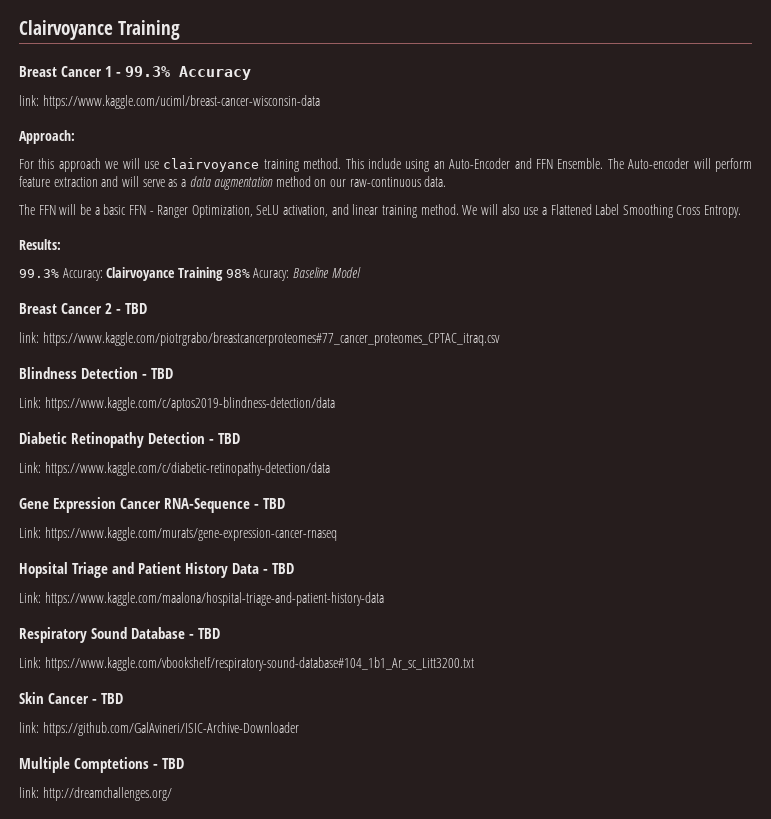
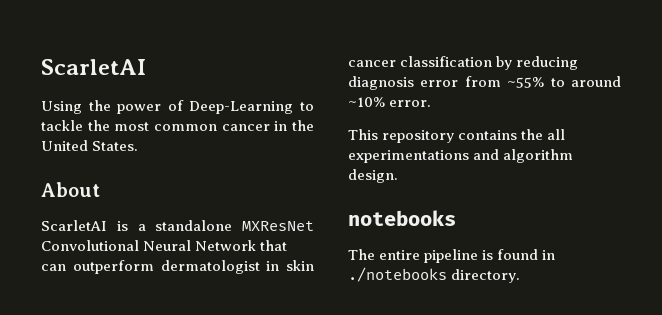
[19,20,181,40] [19,66,252,80] [19,95,320,109] [19,130,75,144] [19,158,752,172] [19,176,447,190] [19,204,742,218] [19,239,61,250] [19,267,361,281] [19,303,148,314] [19,332,500,346] [19,367,174,379] [19,397,335,411] [19,432,241,448] [19,462,330,476] [19,497,286,513] [19,527,337,541] [19,562,295,578] [19,592,384,606] [19,627,221,643] [19,657,474,671] [19,692,124,704] [19,722,299,736] [19,757,185,773] [19,787,172,801] Clairvoyance Training // Breast Cancer 1 - 99.3% Accuracy // link: https://www.kaggle.com/uciml/breast-cancer-wisconsin-data // Approach: // For this approach we will use clairvoyance training method. This include using an Auto-Encoder and FFN Ensemble. The Auto-encoder will perform feature extraction and will serve as a data augmentation method on our raw-continuous data. // The FFN will be a basic FFN - Ranger Optimization, SeLU activation, and linear training method. We will also use a Flattened Label Smoothing Cross Entropy. // Results: // 99.3% Accuracy: Clairvoyance Training 98% Acuracy: Baseline Model // Breast Cancer 2 - TBD // link: https://www.kaggle.com/piotrgrabo/breastcancerproteomes#77_cancer_proteomes_CPTAC_itraq.csv // Blindness Detection - TBD // Link: https://www.kaggle.com/c/aptos2019-blindness-detection/data // Diabetic Retinopathy Detection - TBD // Link: https://www.kaggle.com/c/diabetic-retinopathy-detection/data // Gene Expression Cancer RNA-Sequence - TBD // Link: https://www.kaggle.com/murats/gene-expression-cancer-rnaseq // Hopsital Triage and Patient History Data - TBD // Link: https://www.kaggle.com/maalona/hospital-triage-and-patient-history-data // Respiratory Sound Database - TBD // Link: https://www.kaggle.com/vbookshelf/respiratory-sound-database#104_1b1_Ar_sc_Litt3200.txt // Skin Cancer - TBD // link: https://github.com/GalAvineri/ISIC-Archive-Downloader // Multiple Comptetions - TBD // link: http://dreamchallenges.org/ -> [41,59,146,75] [41,100,314,114] [41,120,314,131] [41,140,139,151] [41,182,100,197] [41,220,314,231] [41,240,288,251] [41,260,314,274] [348,56,579,70] [348,76,621,90] [348,97,432,107] [348,129,566,143] [348,149,574,163] [348,169,398,183] [348,210,456,226] [348,249,556,263] [348,267,521,283] ScarletAI // Using the power of Deep-Learning to tackle the most common cancer in the United States. // About // ScarletAI is a standalone MXResNet Convolutional Neural Network that can outperform dermatologist in skin cancer classification by reducing diagnosis error from ~55% to around ~10% error. // This repository contains the all experimentations and algorithm design. // notebooks // The entire pipeline is found in ./notebooks directory.

